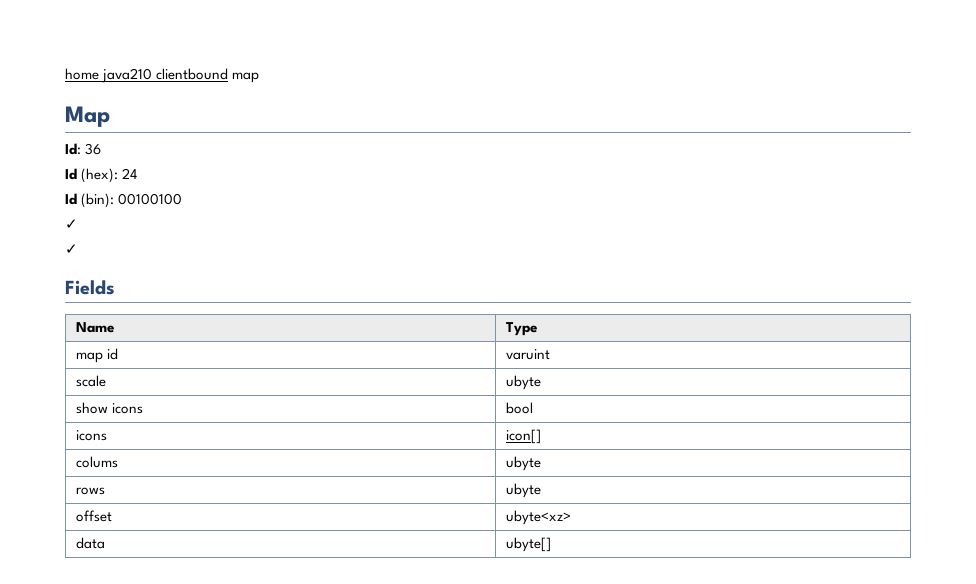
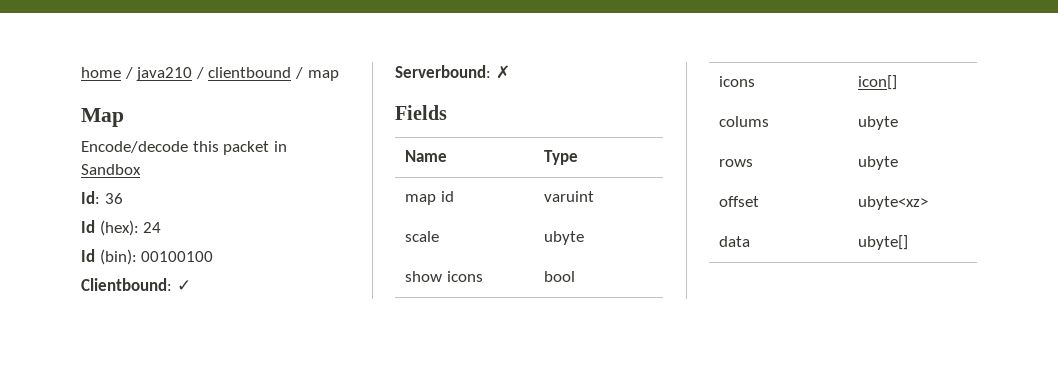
[102,68,260,83] [65,106,110,127] java210 clientbound map // Map -> [124,67,339,81] [81,108,124,127] [81,141,287,155] [81,164,141,175] / java210 / clientbound / map // Map // Encode/decode this packet in Sandbox
[65,219,78,229] [65,244,78,254] ✓ // ✓ -> [81,278,191,291] [395,65,510,79] Clientbound: ✓ // Serverbound: ✗

